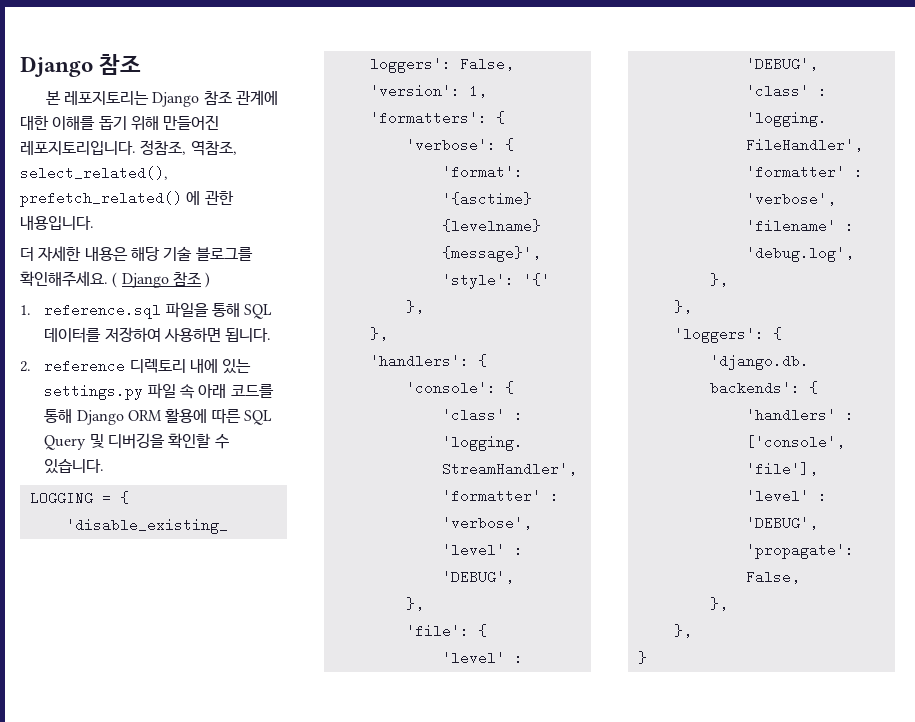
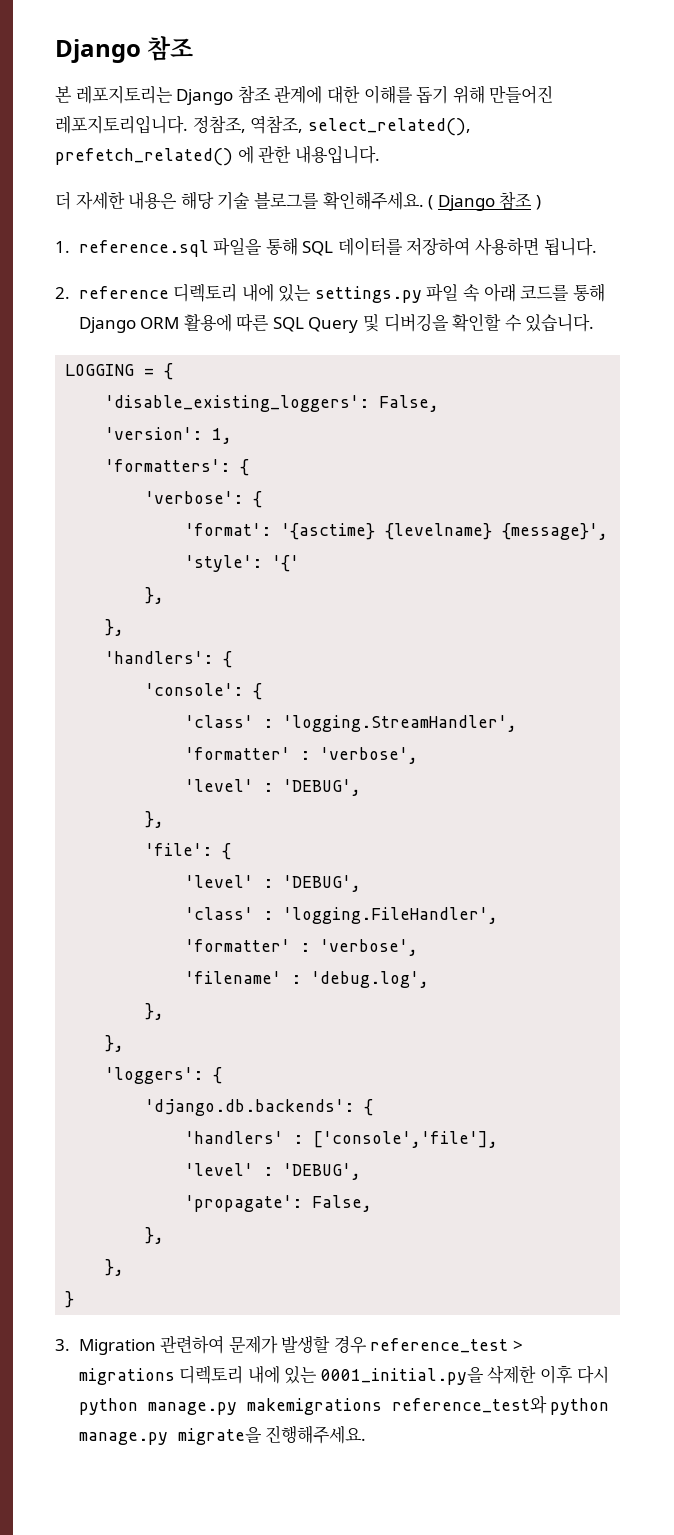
(647, 657) none -> [55,1335,524,1355] [78,1365,609,1385] [78,1395,610,1415] [78,1425,367,1445] // 3. Migration 관련하여 문제가 발생할 경우 reference_test > migrations 디렉토리 내에 있는 0001_initial.py을 삭제한 이후 다시 python manage.py makemigrations reference_test와 python manage.py migrate을 진행해주세요.

